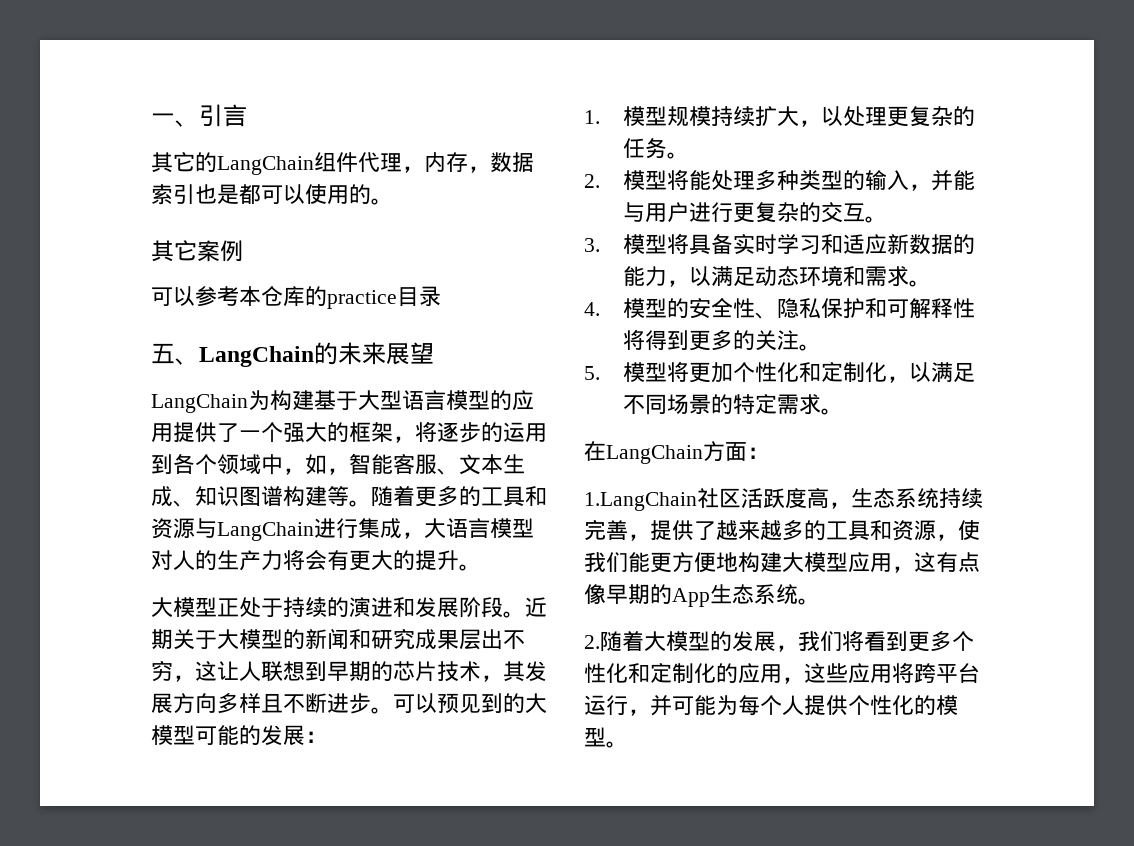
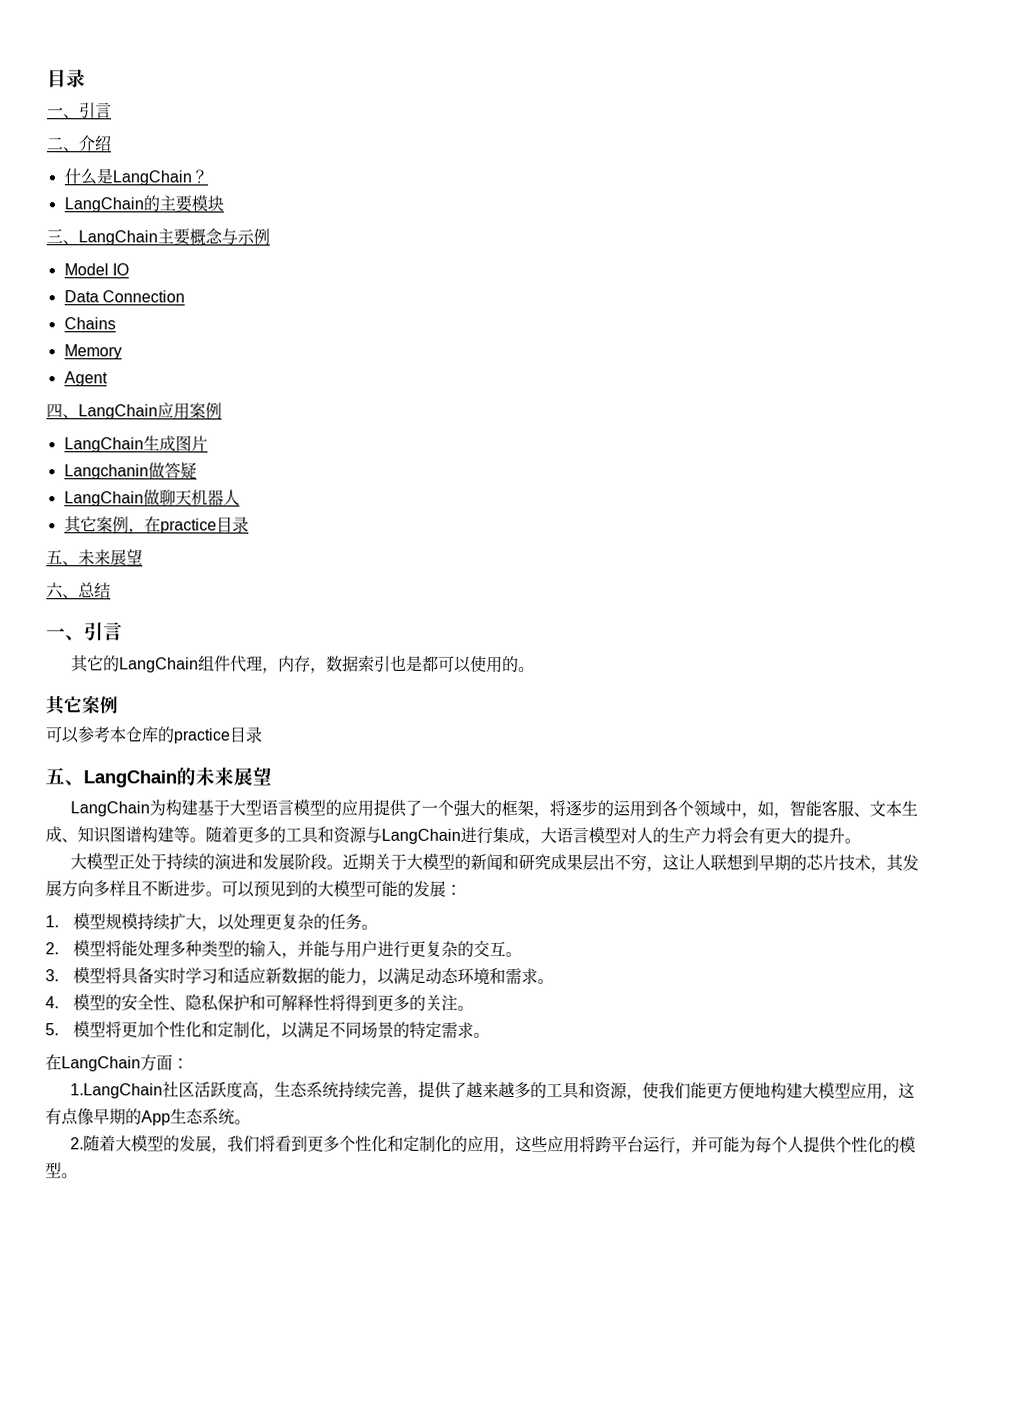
(151, 118) none -> [47,69,86,88] [47,102,112,120] [46,135,112,152] [63,168,208,186] [63,194,224,213] [46,228,270,246] [63,263,129,276] [63,290,185,303] [63,317,116,330] [63,344,122,360] [63,371,108,387] [46,402,222,420] [63,435,208,453] [63,461,197,480] [63,489,240,507] [63,516,249,535] [46,548,143,566] [46,582,111,599] 目录 // 一、引言 // 二、介绍 // 什么是LangChain？ // LangChain的主要模块 // 三、LangChain主要概念与示例 // Model IO // Data Connection // Chains // Memory // Agent // 四、LangChain应用案例 // LangChain生成图片 // Langchanin做答疑 // LangChain做聊天机器人 // 其它案例，在practice目录 // 五、未来展望 // 六、总结 //

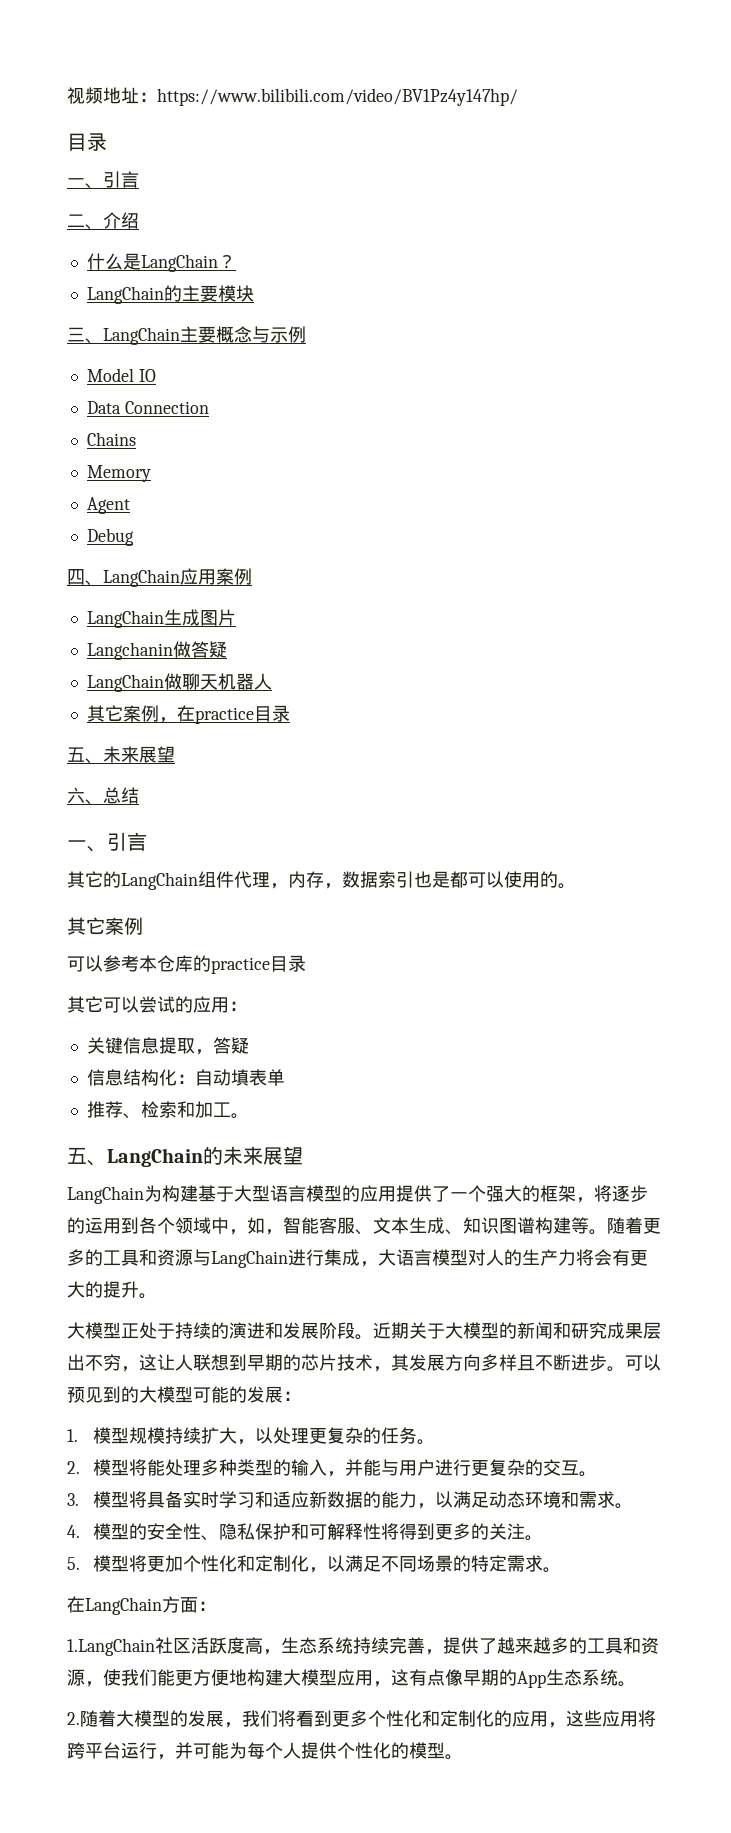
(47, 78) none -> [67,87,518,106] 视频地址：https://www.bilibili.com/video/BV1Pz4y147hp/ //
(108, 379) none -> [86,528,134,546] // Debug
(262, 734) none -> [67,996,247,1013] [86,1037,249,1055] [86,1069,285,1086] [86,1101,249,1119] // 其它可以尝试的应用： // 关键信息提取，答疑 // 信息结构化：自动填表单 // 推荐、检索和加工。

